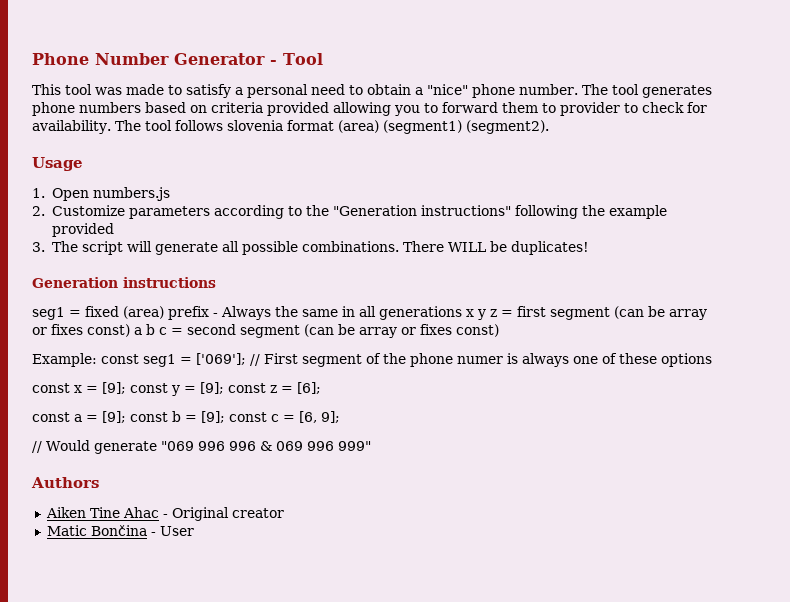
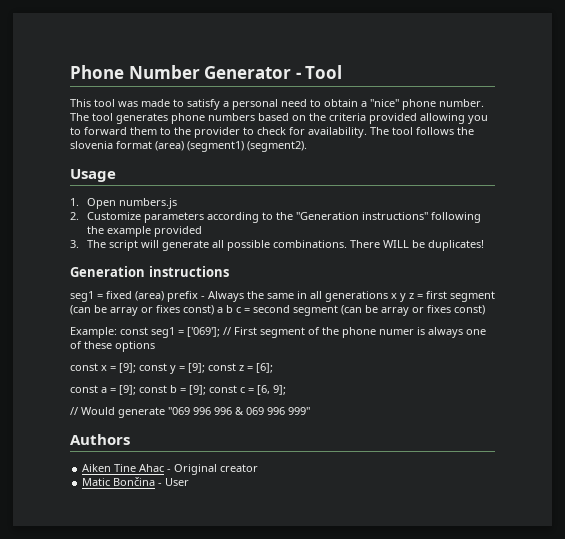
(207, 109) none -> [309,113,326,121] the
(556, 108) none -> [174,127,191,135] the
(223, 125) none -> [457,127,474,135] the

